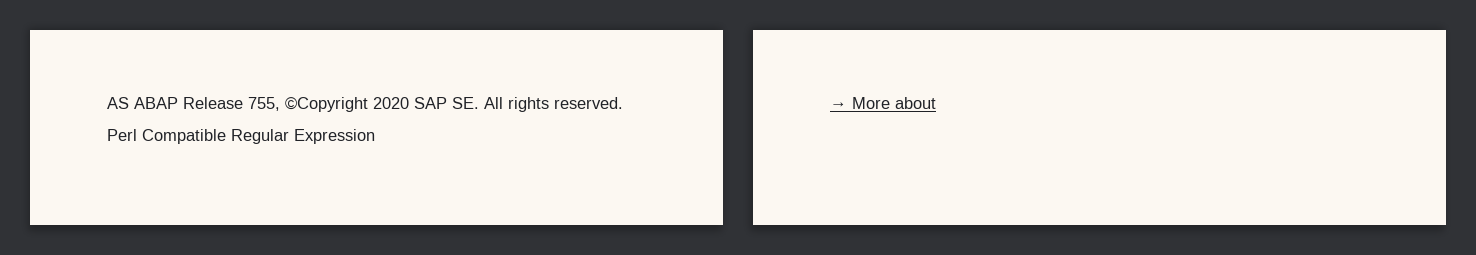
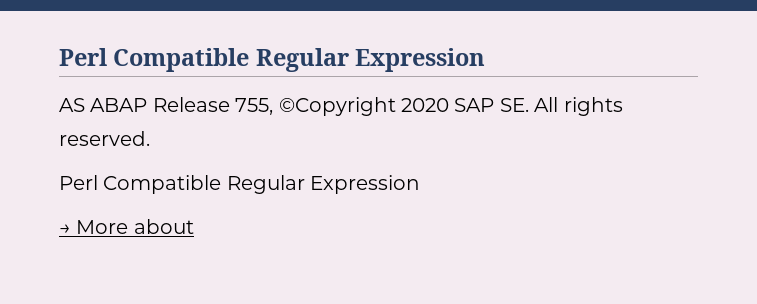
(107, 103) none -> [59,48,486,72] Perl Compatible Regular Expression //

